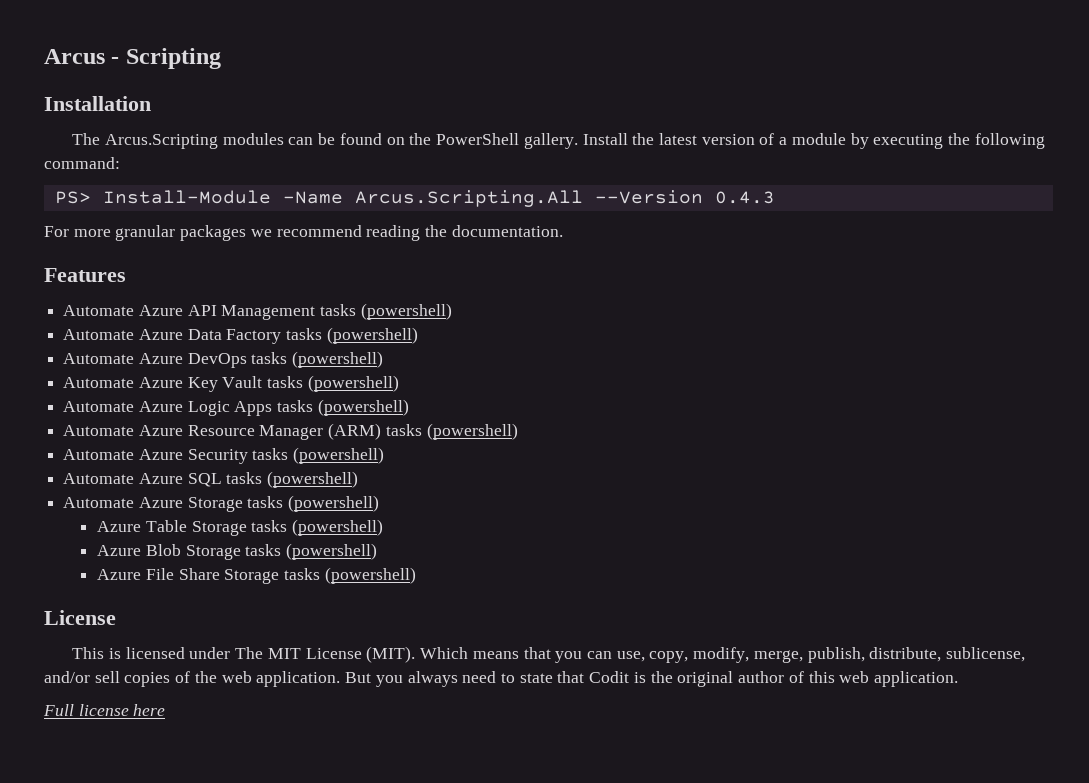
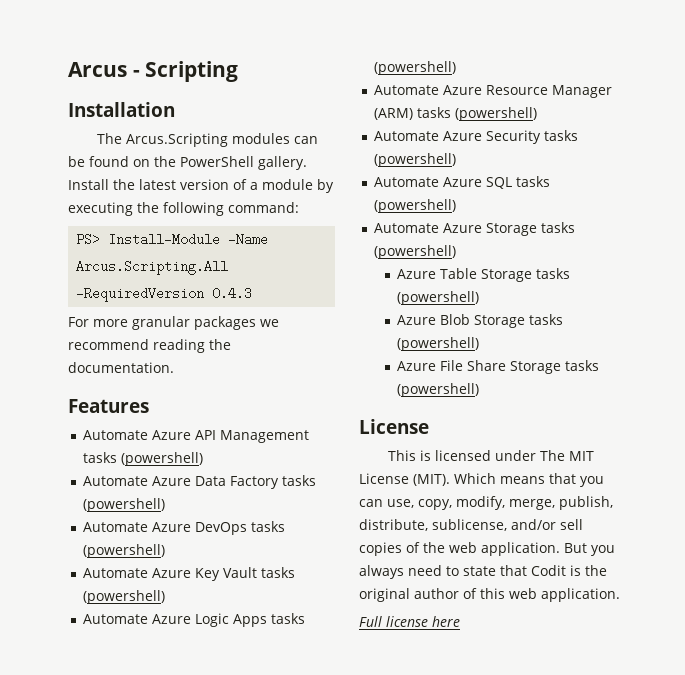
[594,190,703,204] --Version -> [76,287,205,302] -RequiredVersion

